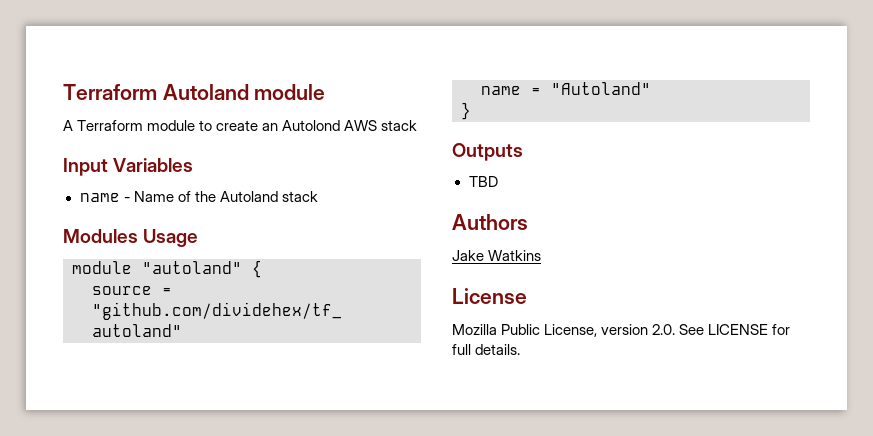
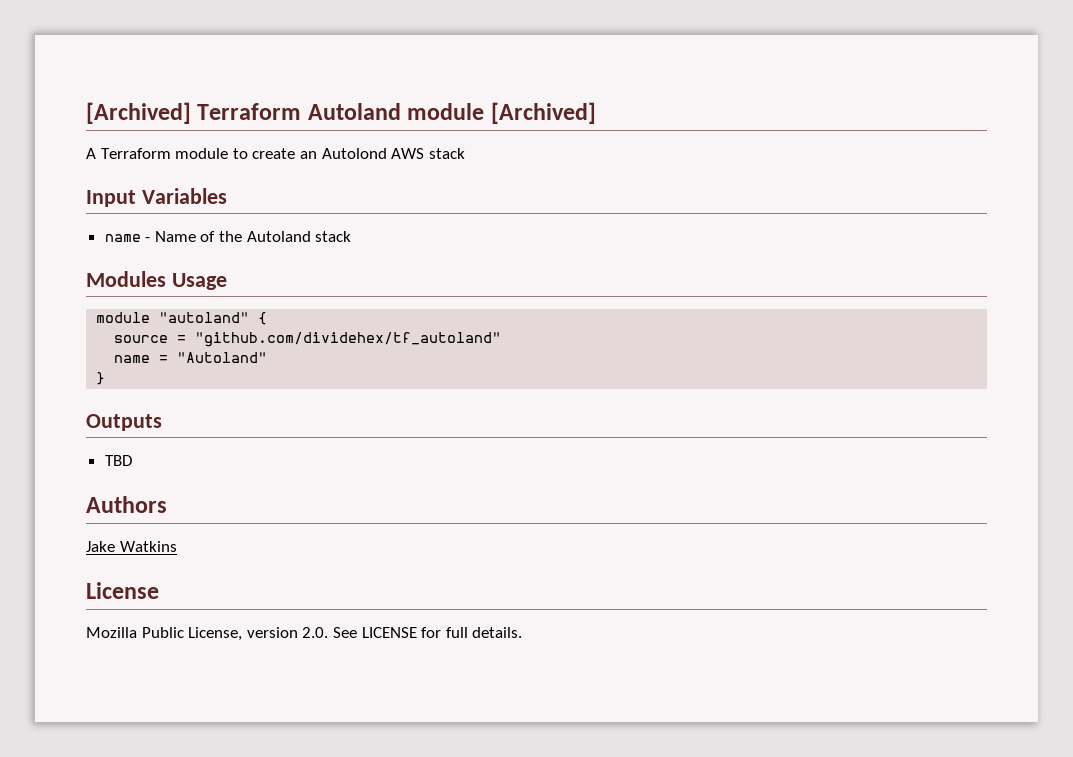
(63, 92) none -> [86,102,191,124] [Archived]
(326, 92) none -> [490,102,596,124] [Archived]

